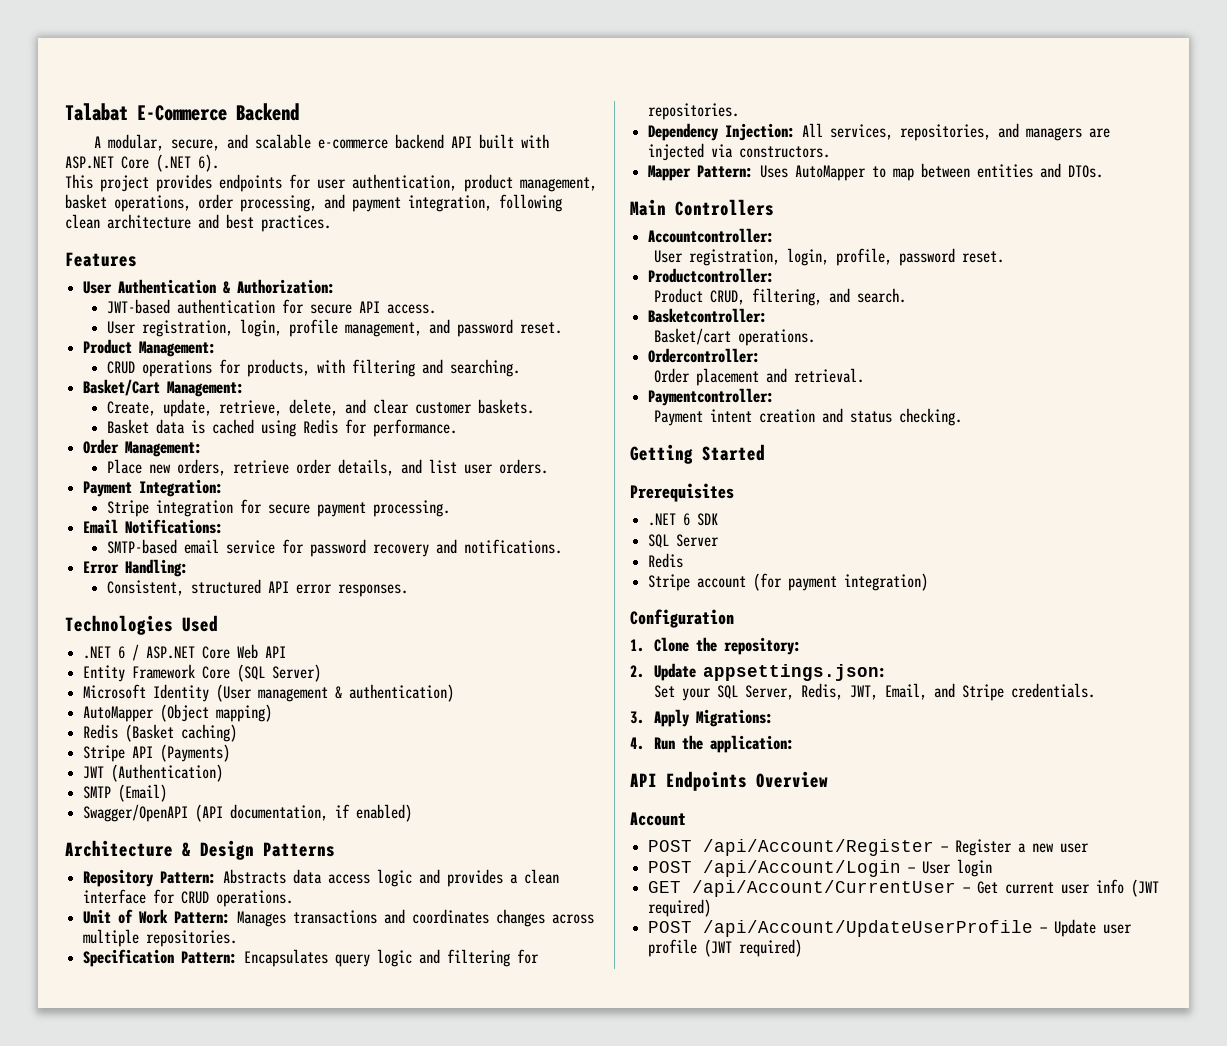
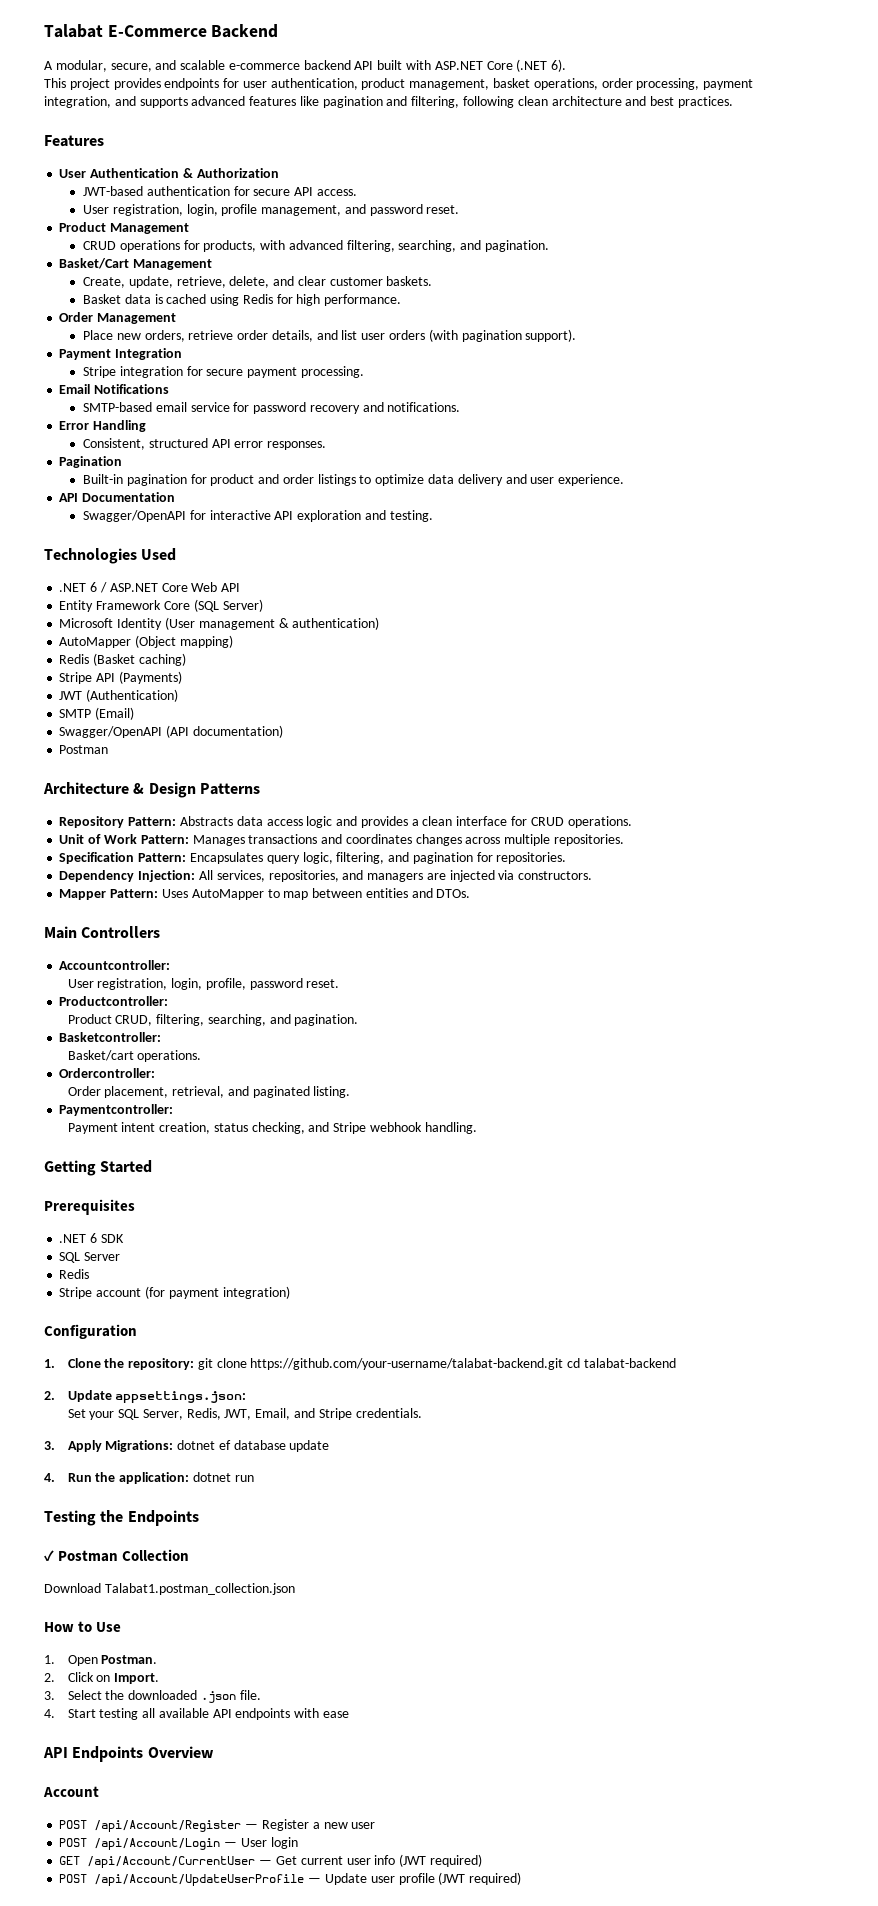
[324,194,345,209] and -> (700, 84) none
(492, 203) none -> [114,96,460,108] and supports advanced features like pagination and filtering,
[237,279,336,294] Authorization: -> [196,168,279,178] Authorization
[139,341,217,357] Management: -> [110,223,190,234] Management
[351,359,520,377] filtering and searching. -> [288,240,549,252] advanced filtering, searching, and pagination.
[167,381,245,397] Management: -> [133,259,213,270] Management
(367, 426) none -> [296,294,321,306] high
[125,441,203,457] Management: -> [97,313,177,324] Management
[498,459,548,474] [83,479,224,497] orders. // Payment Integration: -> [388,329,577,342] [59,348,183,360] orders (with pagination support). // Payment Integration
[125,519,224,534] Notifications: -> [94,384,170,394] Notifications
[125,559,189,577] Handling: -> [93,420,147,432] Handling
(408, 590) none -> [59,456,123,468] [82,474,625,486] [59,492,176,502] [82,510,433,522] // Pagination // Built-in pagination for product and order listings to optimize data delivery and user experience. // API Documentation // Swagger/OpenAPI for interactive API exploration and testing.
[230,804,413,822] documentation, if enabled) -> [192,725,283,738] [59,745,109,754] documentation) // Postman
[377,949,511,967] logic and filtering -> [302,852,473,864] logic, filtering, and pagination
[828,288,906,303] and search. -> [207,1014,359,1026] searching, and pagination.
[695,368,864,386] [648,388,775,406] [653,408,962,426] placement and retrieval. // Paymentcontroller: // Payment intent creation and status checking. -> [104,1086,351,1098] [59,1104,174,1116] [67,1122,477,1134] placement, retrieval, and paginated listing. // Paymentcontroller: // Payment intent creation, status checking, and Stripe webhook handling.
(801, 646) none -> [197,1358,677,1370] git clone https://github.com/your-username/talabat-backend.git cd talabat-backend
(773, 718) none -> [177,1440,330,1452] dotnet ef database update
(794, 744) none -> [192,1472,254,1482] [44,1510,199,1526] [44,1549,190,1562] [44,1583,295,1595] [44,1621,122,1632] [44,1655,158,1666] [44,1672,160,1684] [44,1690,261,1703] [44,1708,350,1720] dotnet run // Testing the Endpoints // ✓ Postman Collection // Download Talabat1.postman_collection.json // How to Use // 1. Open Postman. // 2. Click on Import. // 3. Select the downloaded .json file. // 4. Start testing all available API endpoints with ease

